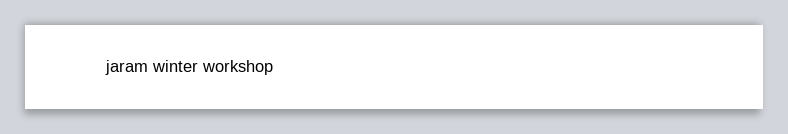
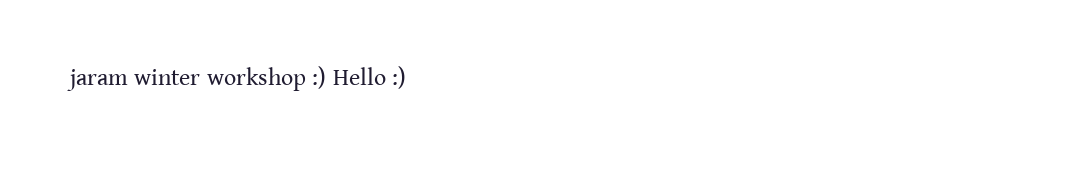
(273, 67) none -> [312,66,407,89] :) Hello :)

